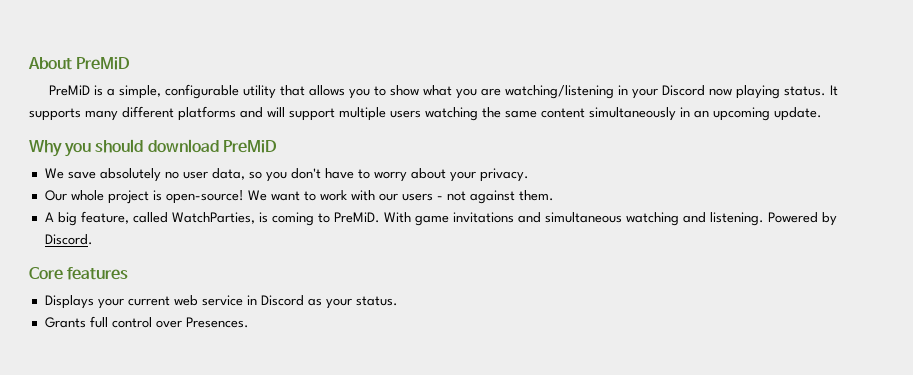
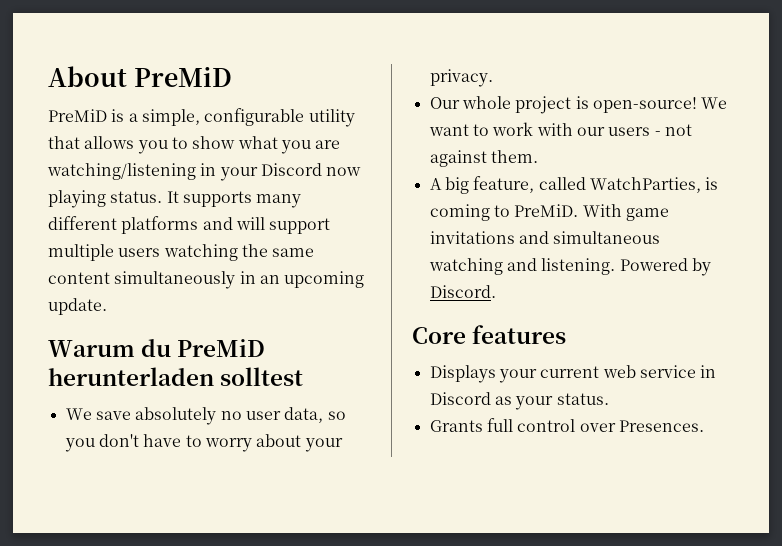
[29,139,277,157] Why you should download PreMiD -> [48,339,266,357] [48,367,304,386] Warum du PreMiD herunterladen solltest

